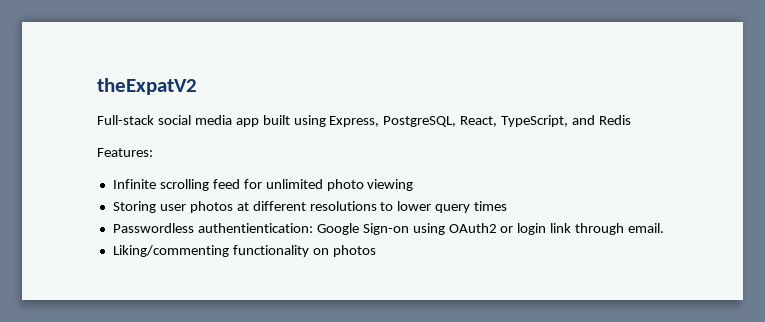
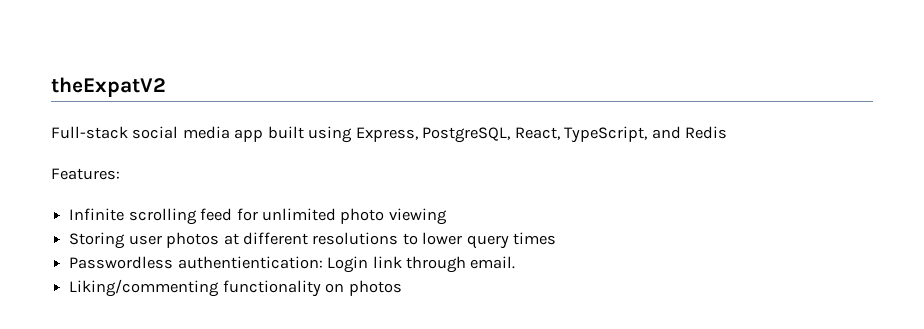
[316,223,547,235] Google Sign-on using OAuth2 or login -> [327,256,369,273] Login

